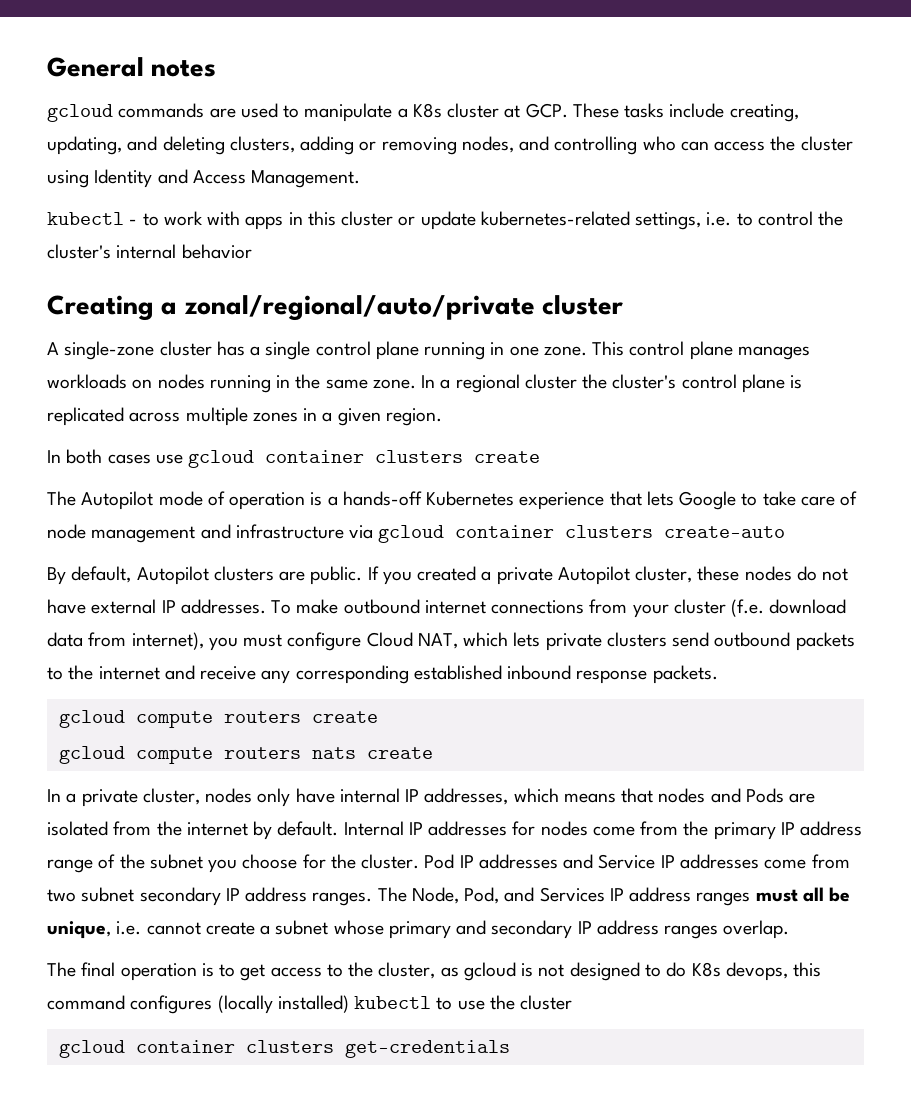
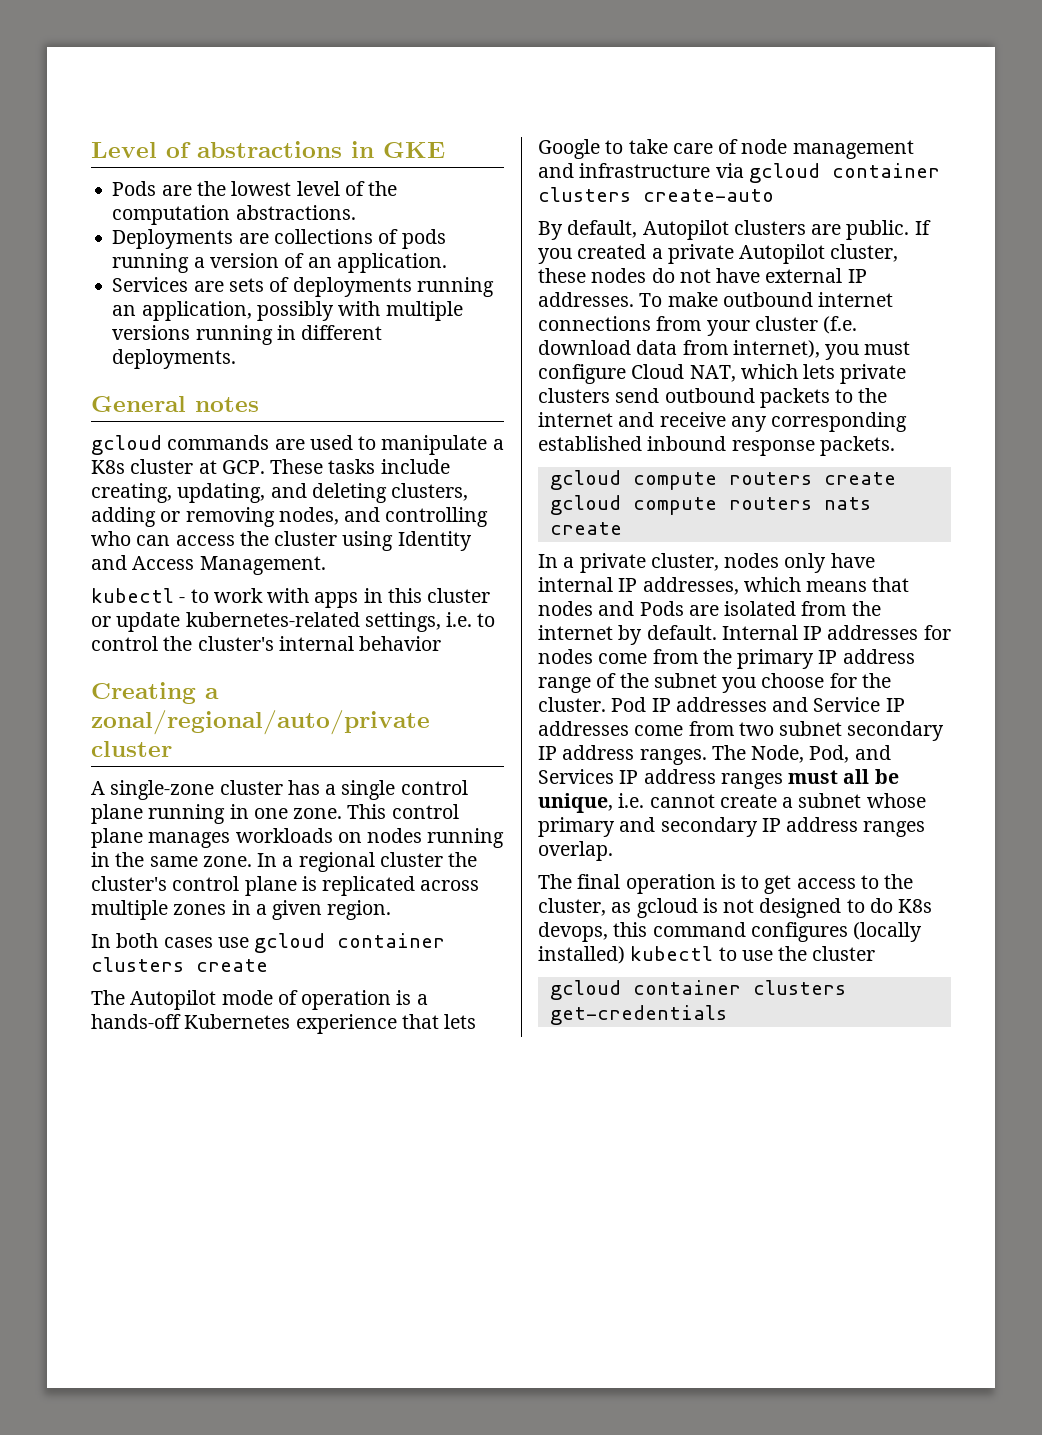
(47, 67) none -> [91,141,445,158] [112,181,398,196] [112,205,356,225] [112,229,446,249] [112,253,447,273] [112,277,494,297] [112,301,463,321] [112,325,383,345] [112,349,237,369] Level of abstractions in GKE // Pods are the lowest level of the computation abstractions. // Deployments are collections of pods running a version of an application. // Services are sets of deployments running an application, possibly with multiple versions running in different deployments. //

